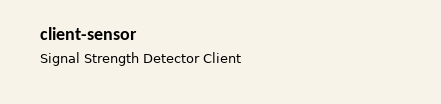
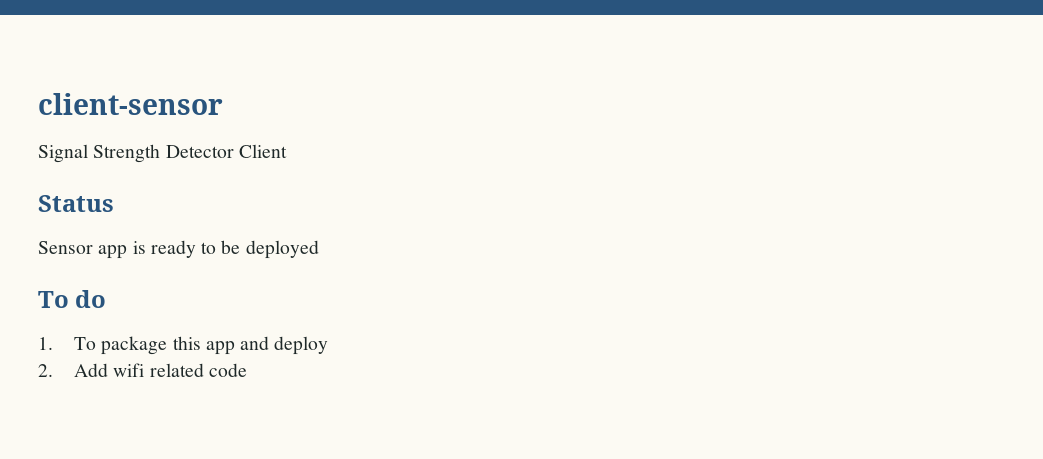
(241, 57) none -> [38,195,114,212] [38,240,319,259] [38,290,107,308] [38,336,329,355] [38,363,247,377] // Status // Sensor app is ready to be deployed // To do // 1. To package this app and deploy // 2. Add wifi related code

